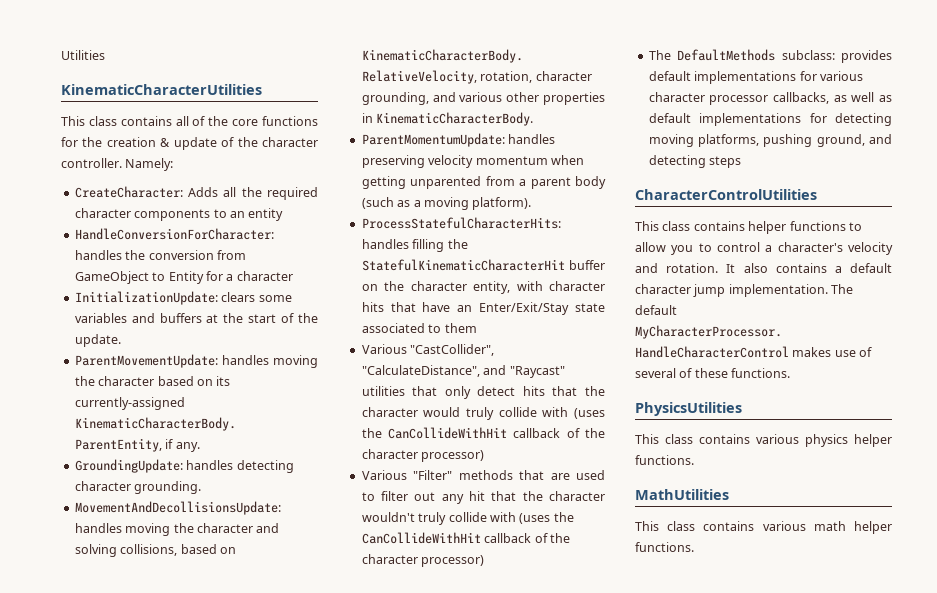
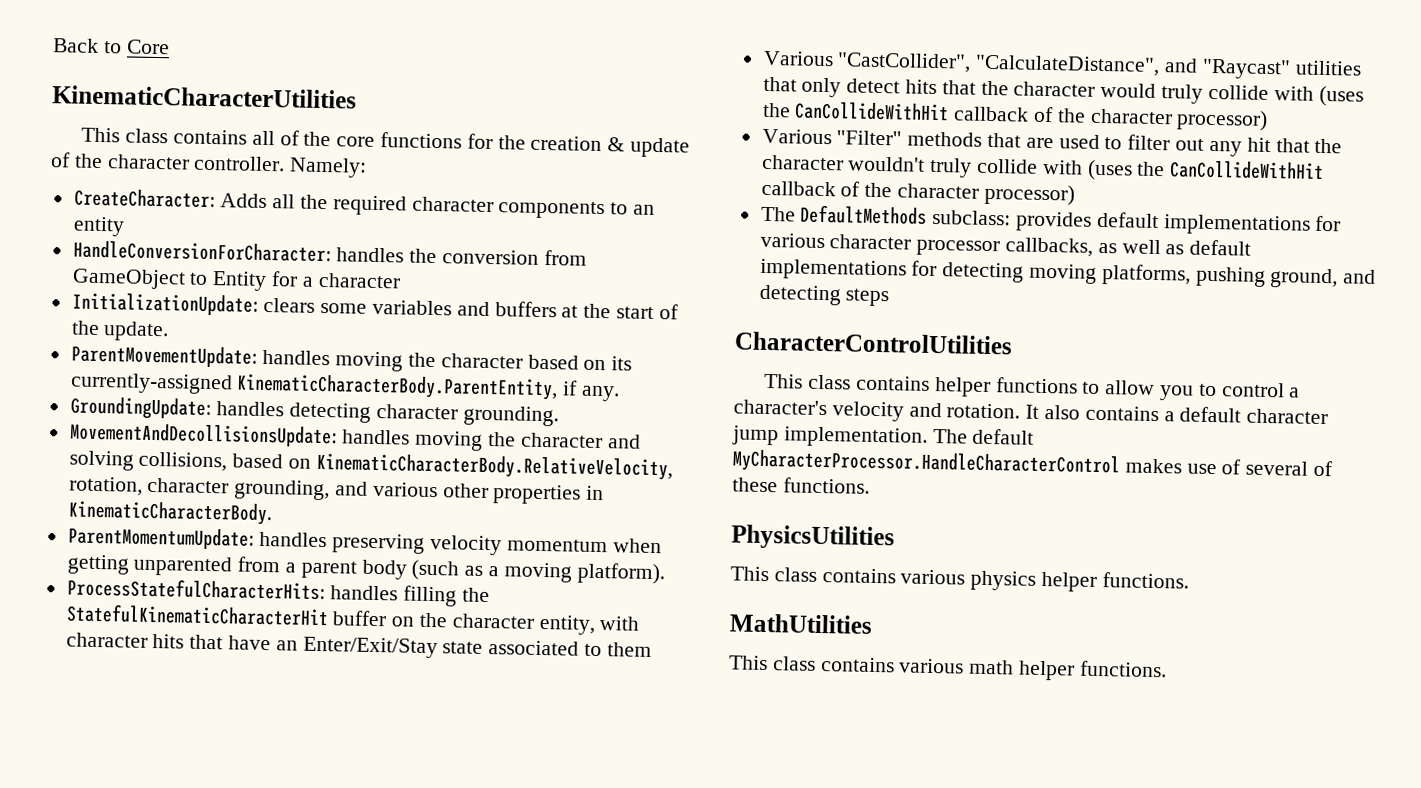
[61,50,105,60] Utilities -> [53,38,170,55] Back to Core

